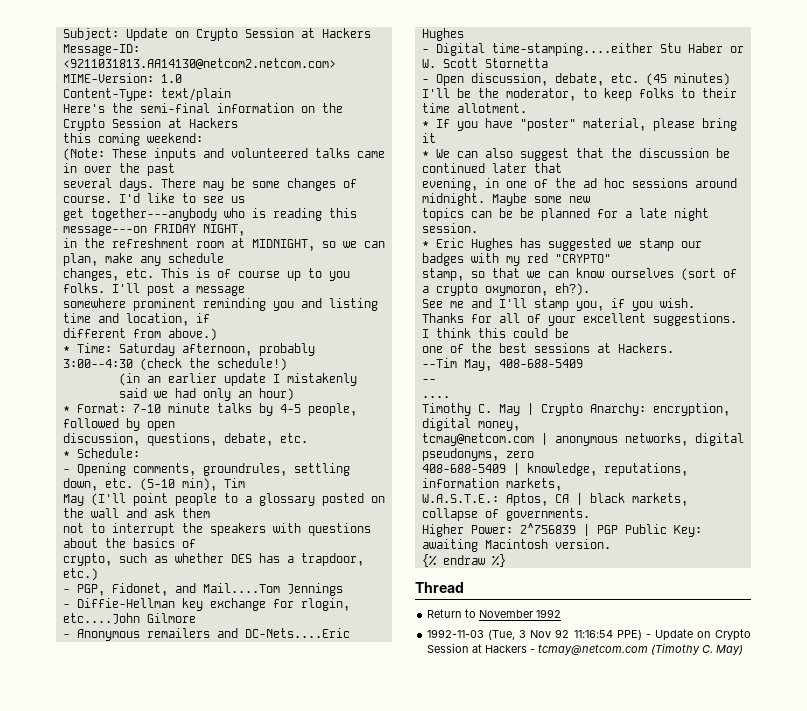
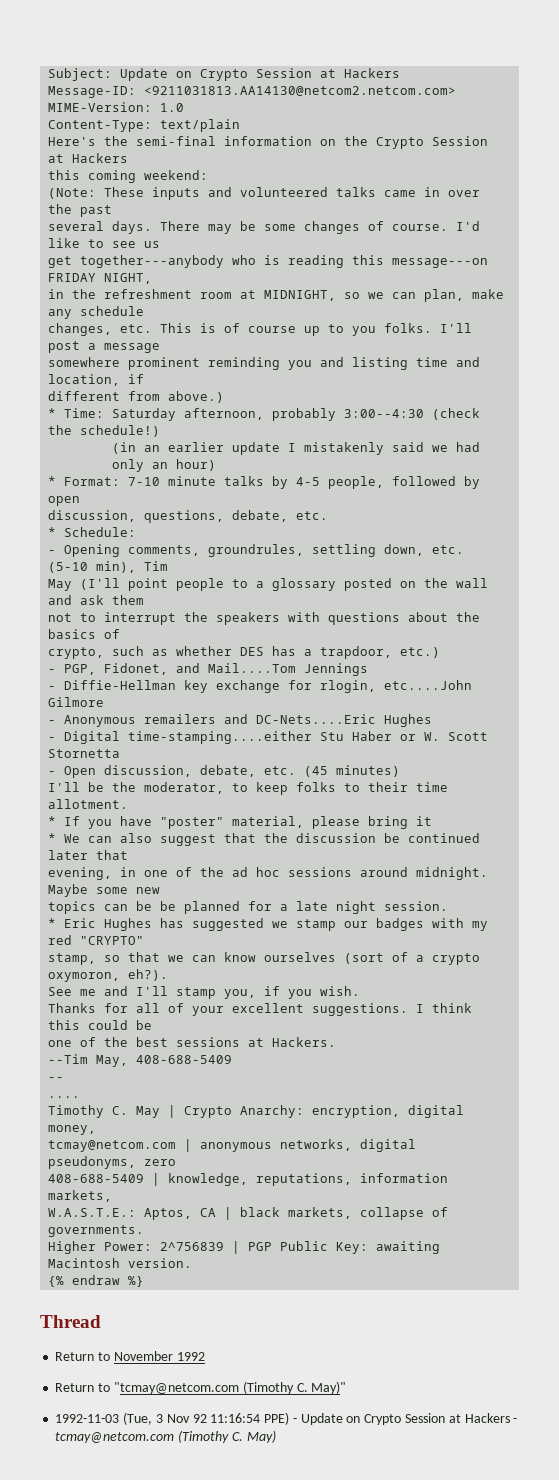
(562, 613) none -> [55,1381,347,1394] // Return to "tcmay@netcom.com (Timothy C. May)"

